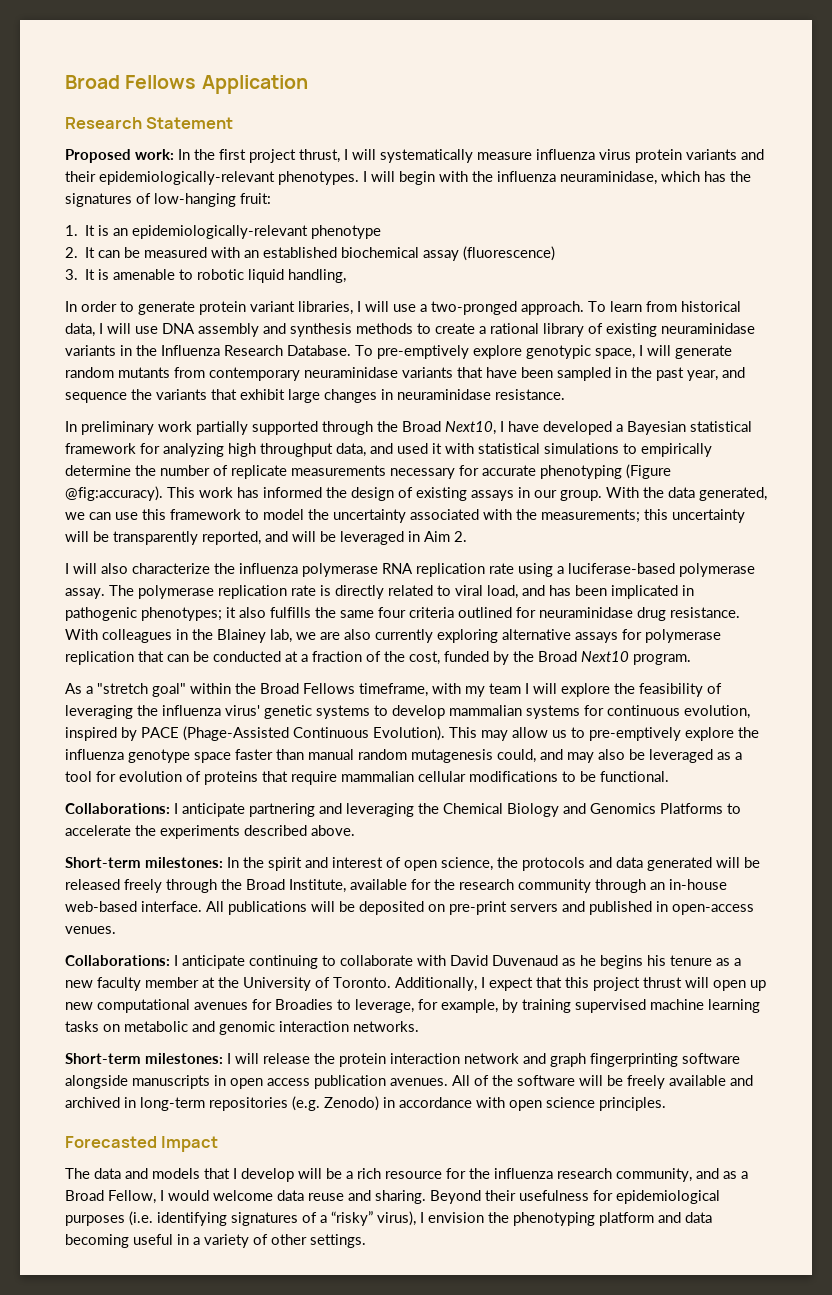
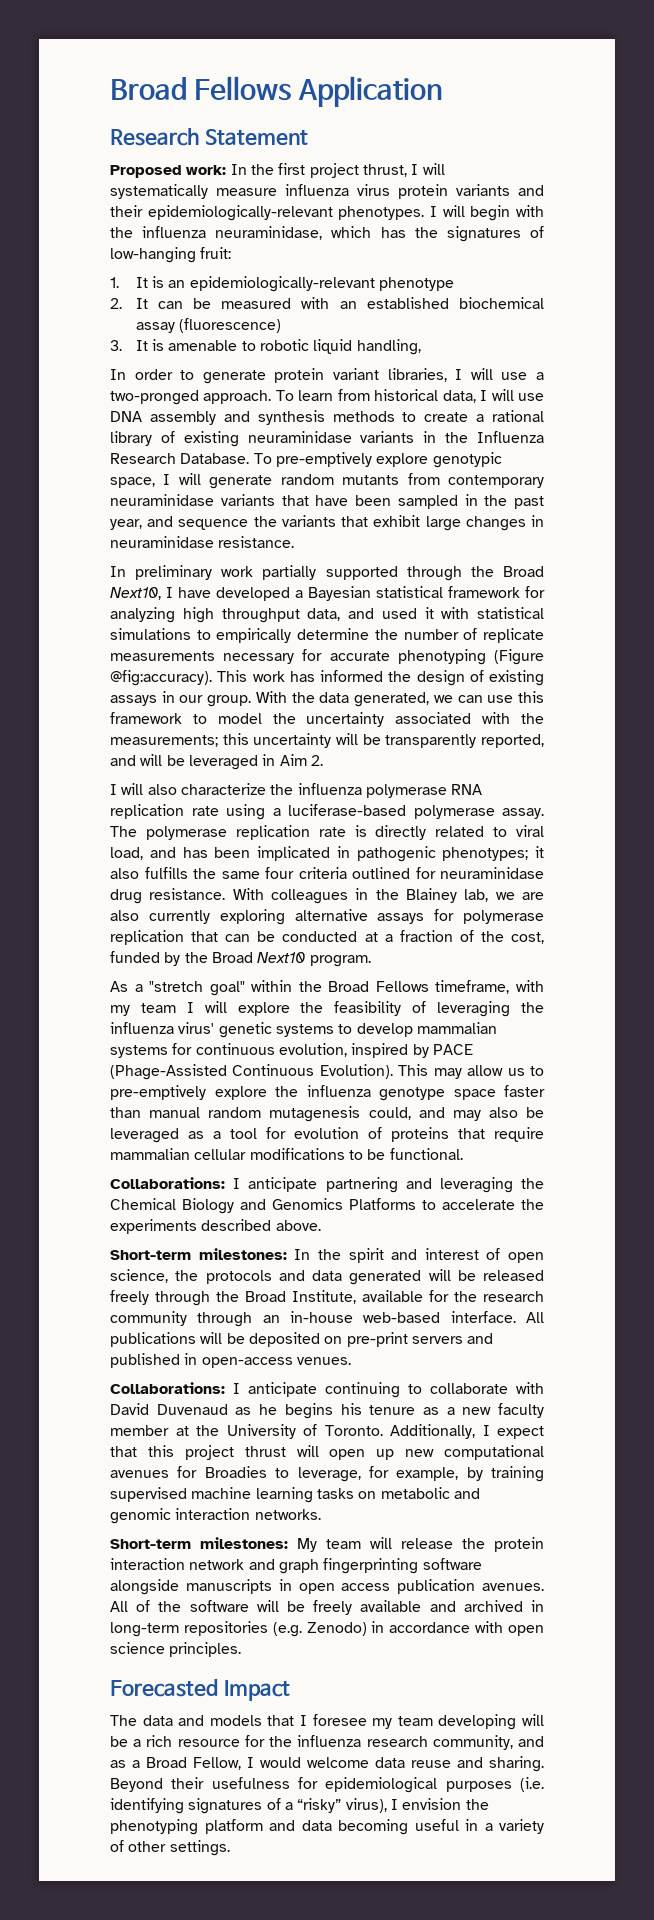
[227,1053,231,1064] I -> [297,1538,361,1552] My team
[241,1168,294,1182] develop -> [312,1714,517,1730] foresee my team developing

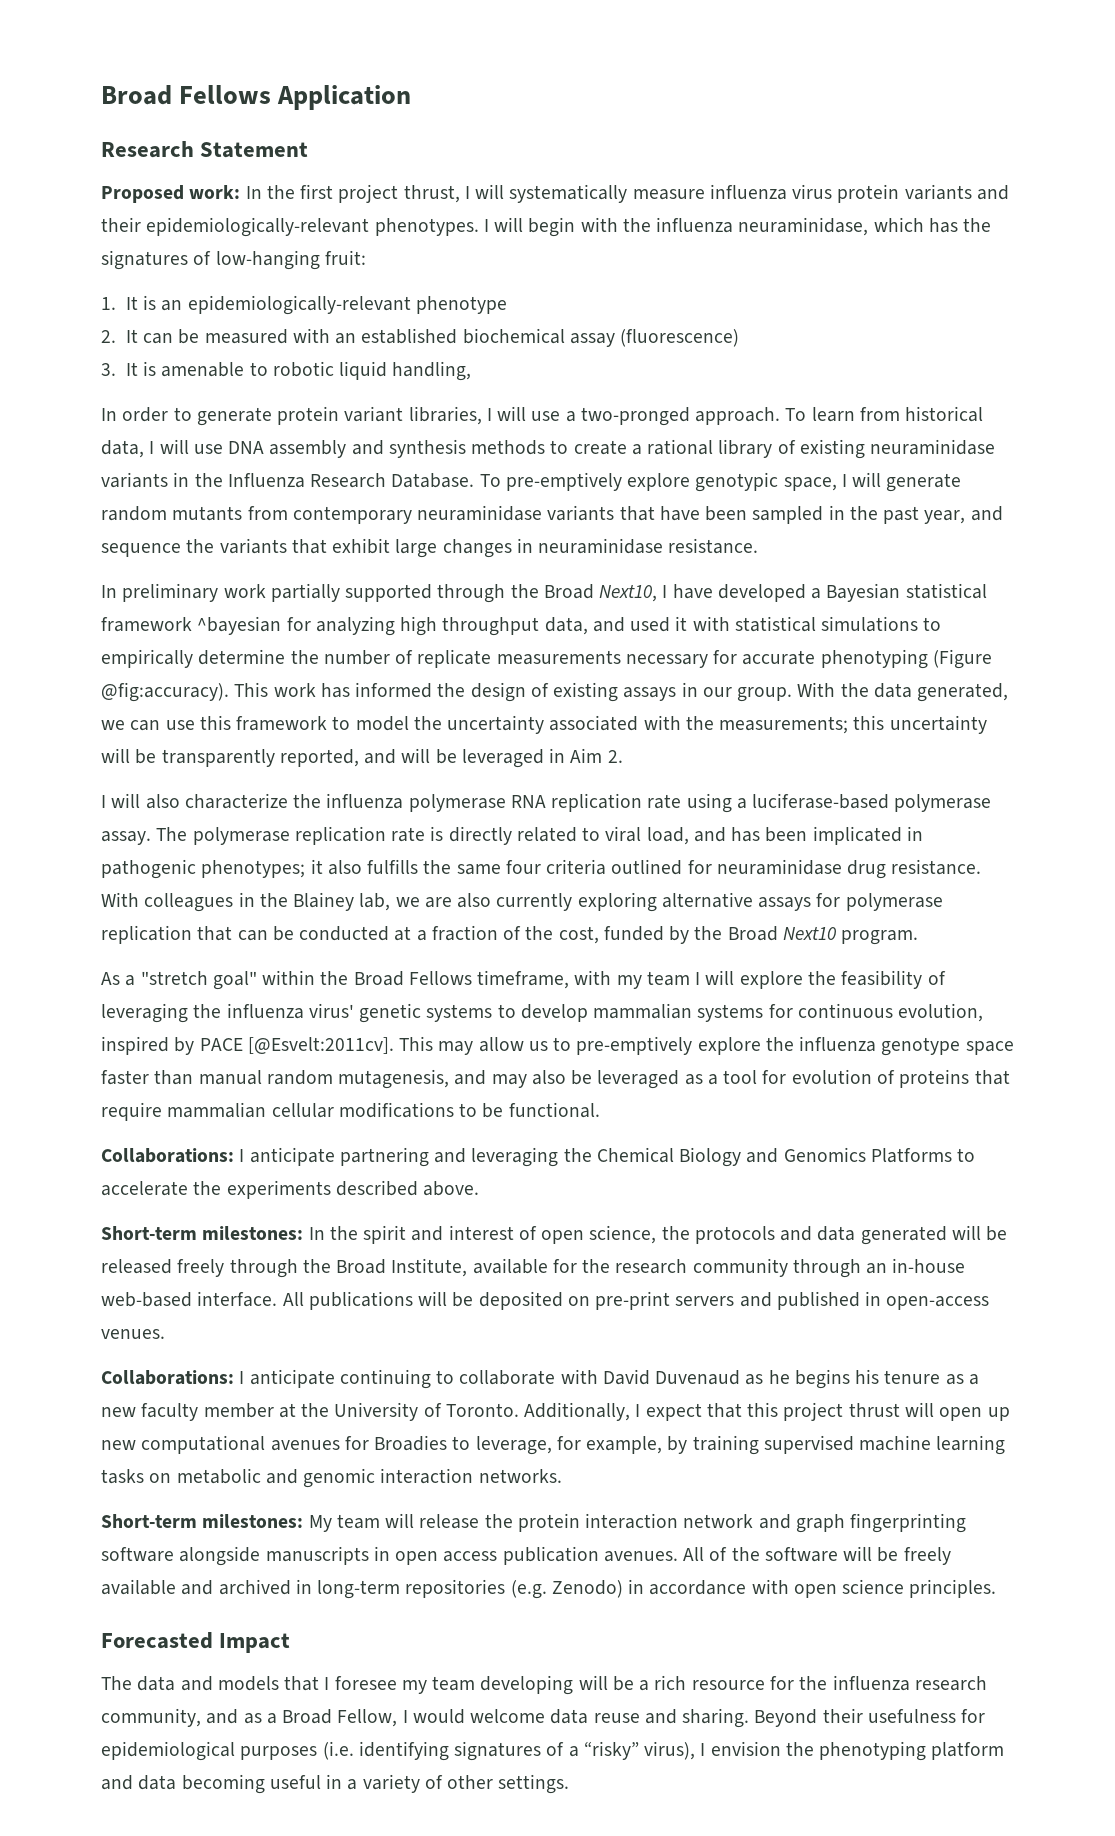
(520, 592) none -> [197,616,282,635] ^bayesian
[110,1064,393,1080] (Phage-Assisted Continuous Evolution). -> [247,1037,394,1054] [@Esvelt:2011cv].
[269,1106,411,1122] mutagenesis could, -> [338,1069,450,1089] mutagenesis,

